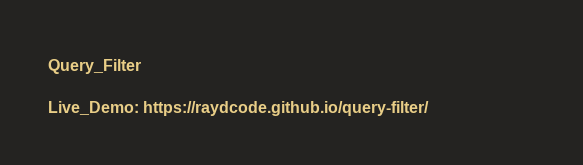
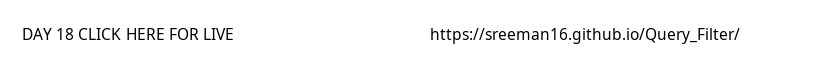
[48,59,141,74] [48,101,430,116] Query_Filter // Live_Demo: https://raydcode.github.io/query-filter/ -> [22,28,740,44] DAY 18 CLICK HERE FOR LIVE https://sreeman16.github.io/Query_Filter/

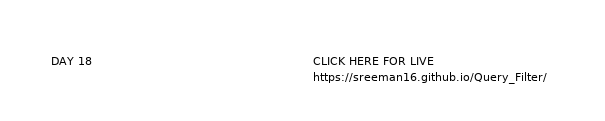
(75, 34) none -> (92, 61) //

